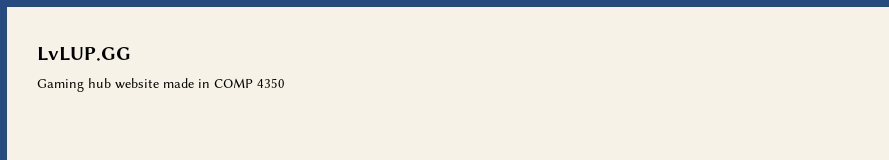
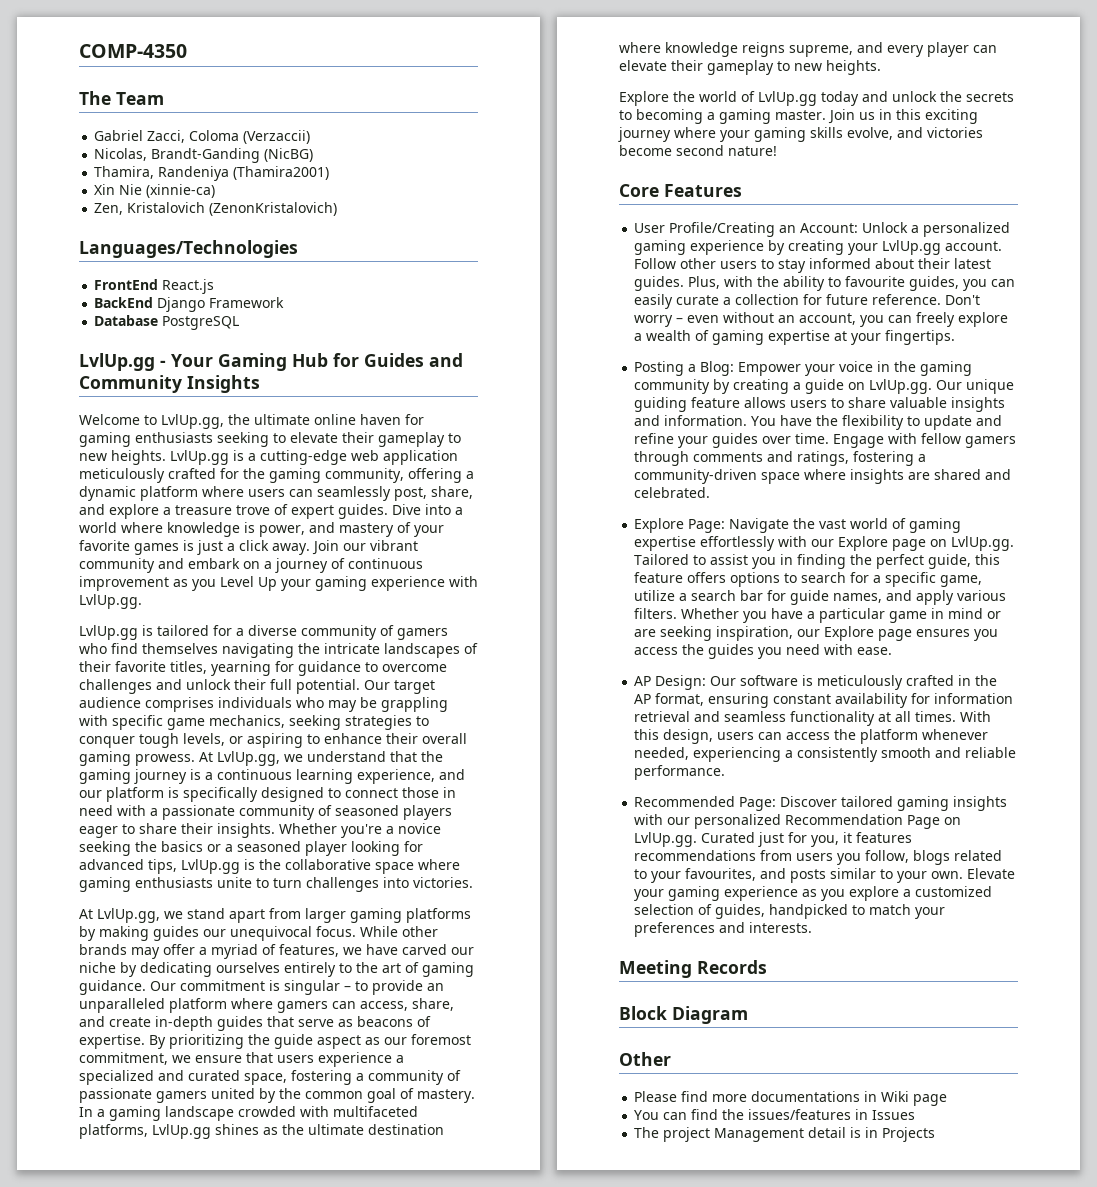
[37,47,131,61] [37,78,285,92] LvLUP.GG // Gaming hub website made in COMP 4350 -> [79,44,187,58] [79,91,164,105] [94,130,311,144] [94,148,314,163] [94,166,330,181] [94,184,216,198] [94,202,338,216] [79,240,298,258] [94,279,215,294] [94,297,285,312] [94,315,240,330] [79,353,463,371] [79,375,260,393] [79,414,424,429] [79,432,461,447] [79,450,458,465] [79,468,474,483] [79,486,473,501] [79,504,463,519] [79,522,444,537] [79,540,418,555] [79,558,423,573] [79,576,478,591] [79,594,142,609] [79,625,448,640] [79,643,478,658] [79,661,447,676] [79,679,435,694] [79,697,448,712] [79,715,429,730] [79,733,467,748] [79,751,443,766] [79,769,465,784] [79,787,456,802] [79,805,452,820] [79,823,441,838] [79,841,423,856] [79,859,460,874] [79,877,473,892] [79,908,471,923] [79,926,438,941] [79,944,474,959] [79,962,474,977] [79,980,444,995] [79,998,454,1013] [79,1016,431,1031] [79,1034,471,1049] [79,1052,404,1067] [79,1070,461,1085] [79,1088,475,1103] [79,1106,418,1121] [79,1124,444,1139] [619,42,997,57] [619,60,881,75] [619,91,1014,106] [619,109,978,124] [618,127,983,142] [619,145,777,156] [619,184,742,197] [634,222,1011,237] [634,240,1003,255] [634,258,992,273] [634,276,1016,291] [634,294,981,309] [634,312,1009,327] [634,330,956,345] [634,361,973,376] [634,379,1015,394] [634,397,1006,412] [634,415,1003,430] [634,433,1017,448] [634,451,927,466] [634,469,1012,484] [634,487,711,498] [634,518,962,533] [634,536,1015,551] [634,554,1001,569] [634,572,983,587] [634,590,1007,605] [634,608,1002,623] [634,626,999,641] [634,644,893,659] [634,675,998,690] [634,693,1014,708] [634,711,992,726] [634,729,989,744] [634,747,1017,762] [634,765,726,780] [634,796,1008,811] [634,814,962,829] [634,832,913,847] [634,850,1003,865] [634,868,1016,883] [634,886,993,901] [634,904,946,919] [634,922,813,937] [619,960,767,978] [619,1006,748,1024] [619,1052,671,1066] [634,1091,948,1106] [634,1109,916,1120] [634,1127,936,1142] COMP-4350 // The Team // Gabriel Zacci, Coloma (Verzaccii) // Nicolas, Brandt-Ganding (NicBG) // Thamira, Randeniya (Thamira2001) // Xin Nie (xinnie-ca) // Zen, Kristalovich (ZenonKristalovich) // Languages/Technologies // FrontEnd React.js // BackEnd Django Framework // Database PostgreSQL // LvlUp.gg - Your Gaming Hub for Guides and Community Insights // Welcome to LvlUp.gg, the ultimate online haven for gaming enthusiasts seeking to elevate their gameplay to new heights. LvlUp.gg is a cutting-edge web application meticulously crafted for the gaming community, offering a dynamic platform where users can seamlessly post, share, and explore a treasure trove of expert guides. Dive into a world where knowledge is power, and mastery of your favorite games is just a click away. Join our vibrant community and embark on a journey of continuous improvement as you Level Up your gaming experience with LvlUp.gg. // LvlUp.gg is tailored for a diverse community of gamers who find themselves navigating the intricate landscapes of their favorite titles, yearning for guidance to overcome challenges and unlock their full potential. Our target audience comprises individuals who may be grappling with specific game mechanics, seeking strategies to conquer tough levels, or aspiring to enhance their overall gaming prowess. At LvlUp.gg, we understand that the gaming journey is a continuous learning experience, and our platform is specifically designed to connect those in need with a passionate community of seasoned players eager to share their insights. Whether you're a novice seeking the basics or a seasoned player looking for advanced tips, LvlUp.gg is the collaborative space where gaming enthusiasts unite to turn challenges into victories. // At LvlUp.gg, we stand apart from larger gaming platforms by making guides our unequivocal focus. While other brands may offer a myriad of features, we have carved our niche by dedicating ourselves entirely to the art of gaming guidance. Our commitment is singular – to provide an unparalleled platform where gamers can access, share, and create in-depth guides that serve as beacons of expertise. By prioritizing the guide aspect as our foremost commitment, we ensure that users experience a specialized and curated space, fostering a community of passionate gamers united by the common goal of mastery. In a gaming landscape crowded with multifaceted platforms, LvlUp.gg shines as the ultimate destination where knowledge reigns supreme, and every player can elevate their gameplay to new heights. // Explore the world of LvlUp.gg today and unlock the secrets to becoming a gaming master. Join us in this exciting journey where your gaming skills evolve, and victories become second nature! // Core Features // User Profile/Creating an Account: Unlock a personalized gaming experience by creating your LvlUp.gg account. Follow other users to stay informed about their latest guides. Plus, with the ability to favourite guides, you can easily curate a collection for future reference. Don't worry – even without an account, you can freely explore a wealth of gaming expertise at your fingertips. // Posting a Blog: Empower your voice in the gaming community by creating a guide on LvlUp.gg. Our unique guiding feature allows users to share valuable insights and information. You have the flexibility to update and refine your guides over time. Engage with fellow gamers through comments and ratings, fostering a community-driven space where insights are shared and celebrated. // Explore Page: Navigate the vast world of gaming expertise effortlessly with our Explore page on LvlUp.gg. Tailored to assist you in finding the perfect guide, this feature offers options to search for a specific game, utilize a search bar for guide names, and apply various filters. Whether you have a particular game in mind or are seeking inspiration, our Explore page ensures you access the guides you need with ease. // AP Design: Our software is meticulously crafted in the AP format, ensuring constant availability for information retrieval and seamless functionality at all times. With this design, users can access the platform whenever needed, experiencing a consistently smooth and reliable performance. // Recommended Page: Discover tailored gaming insights with our personalized Recommendation Page on LvlUp.gg. Curated just for you, it features recommendations from users you follow, blogs related to your favourites, and posts similar to your own. Elevate your gaming experience as you explore a customized selection of guides, handpicked to match your preferences and interests. // Meeting Records // Block Diagram // Other // Please find more documentations in Wiki page // You can find the issues/features in Issues // The project Management detail is in Projects

